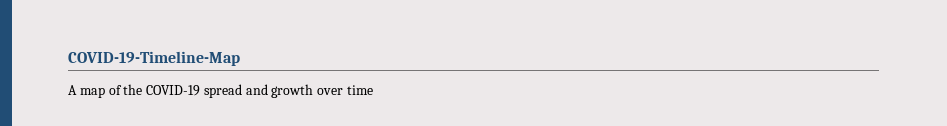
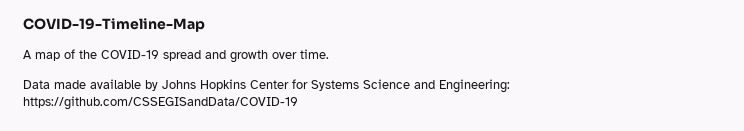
[347,85,374,95] time -> [300,49,329,59] [23,79,510,93] [23,96,298,110] time. // Data made available by Johns Hopkins Center for Systems Science and Engineering: https://github.com/CSSEGISandData/COVID-19

